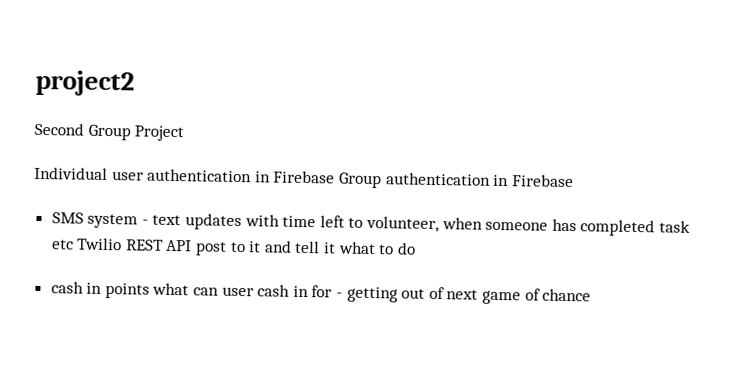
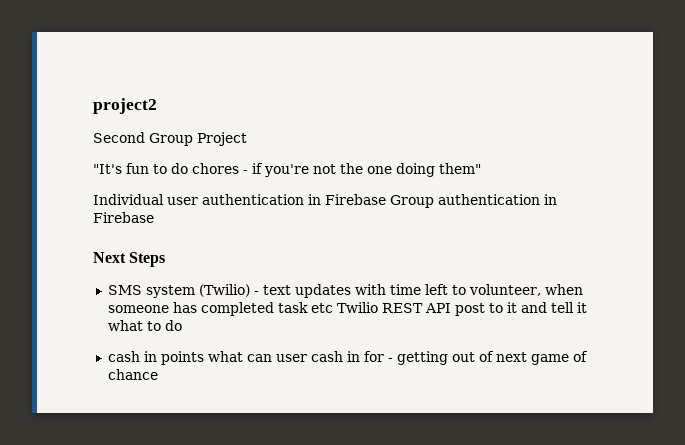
(185, 133) none -> [93,163,481,177] // "It's fun to do chores - if you're not the one doing them"
(574, 181) none -> [93,252,166,267] // Next Steps
(139, 221) none -> [198,284,250,297] (Twilio)

